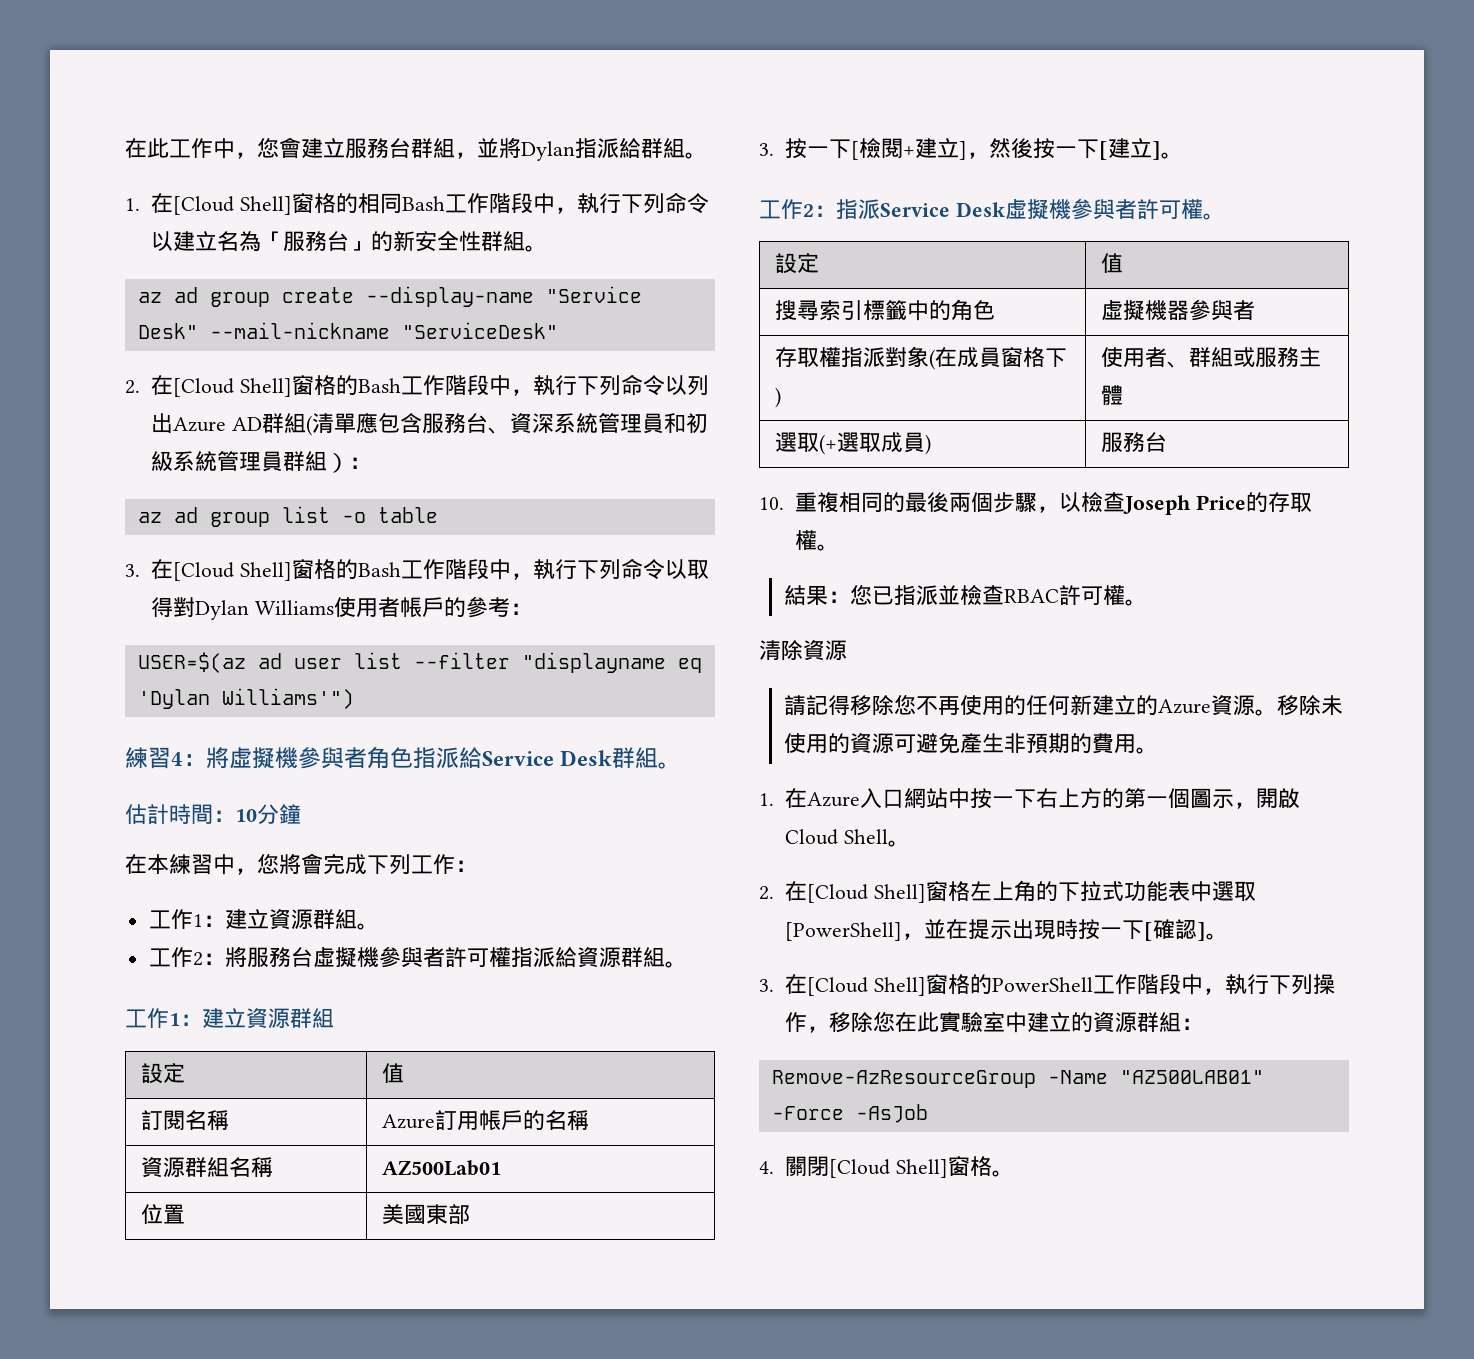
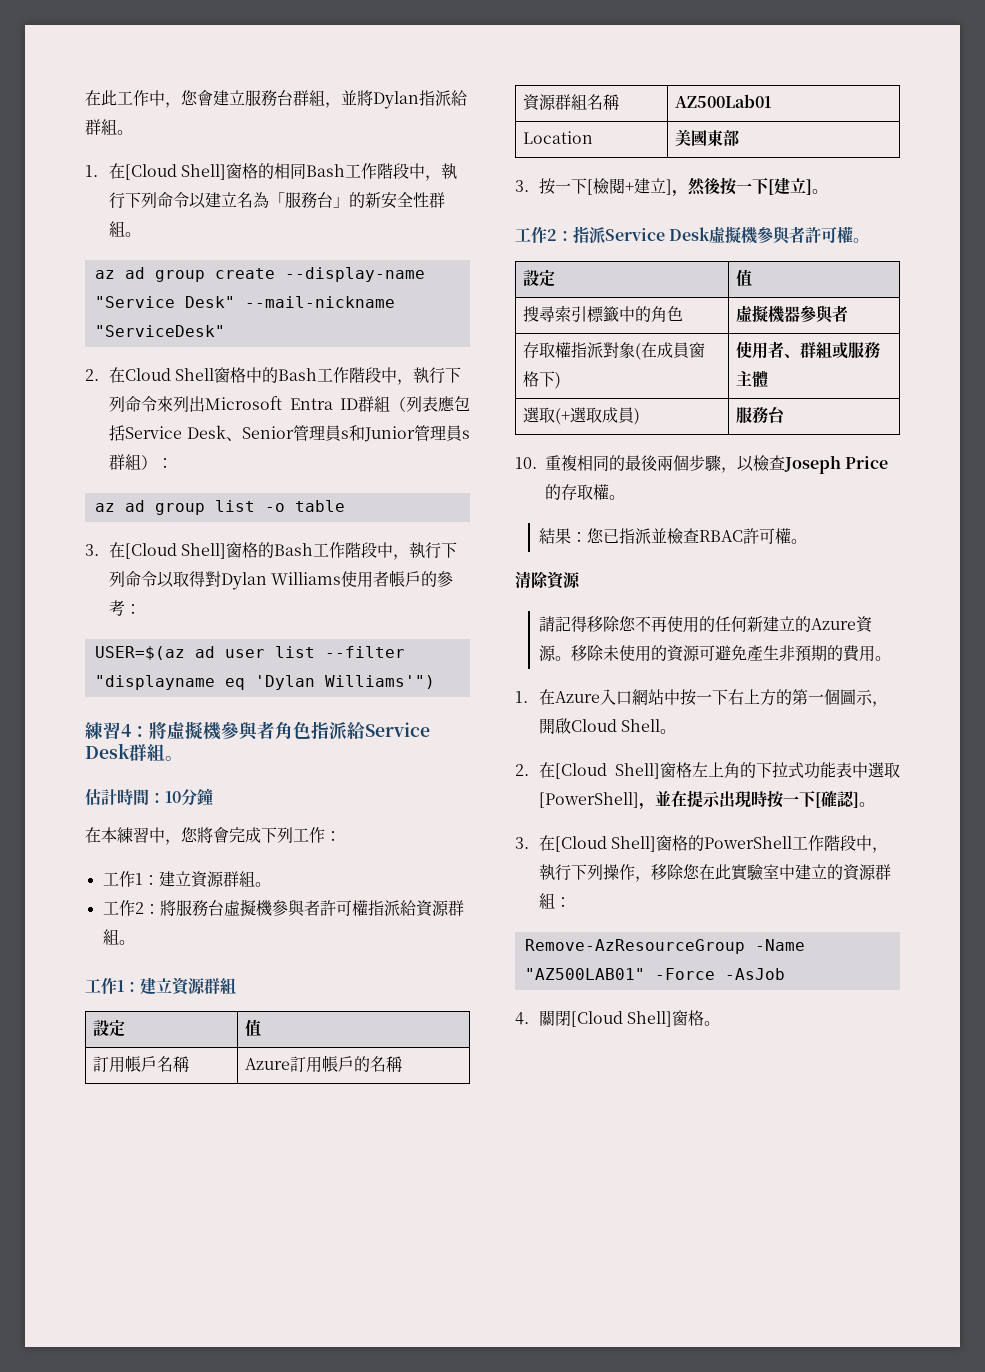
[172,374,709,397] [150,413,708,436] [150,451,283,472] [Cloud Shell]窗格的Bash工作階段中，執行下列命令以列出Azure AD群組(清單應包含服務台、資深系統管理員和初級系統管理員 -> [124,367,462,385] [108,396,470,412] [108,425,470,442] Cloud Shell窗格中的Bash工作階段中，執行下列命令來列出Microsoft Entra ID群組（列表應包括Service Desk、Senior管理員s和Junior管理員s
[163,1110,186,1131] 閱 -> [109,1055,158,1073] 用帳戶
[141,1204,186,1224] 位置 -> [523,131,594,144] Location

